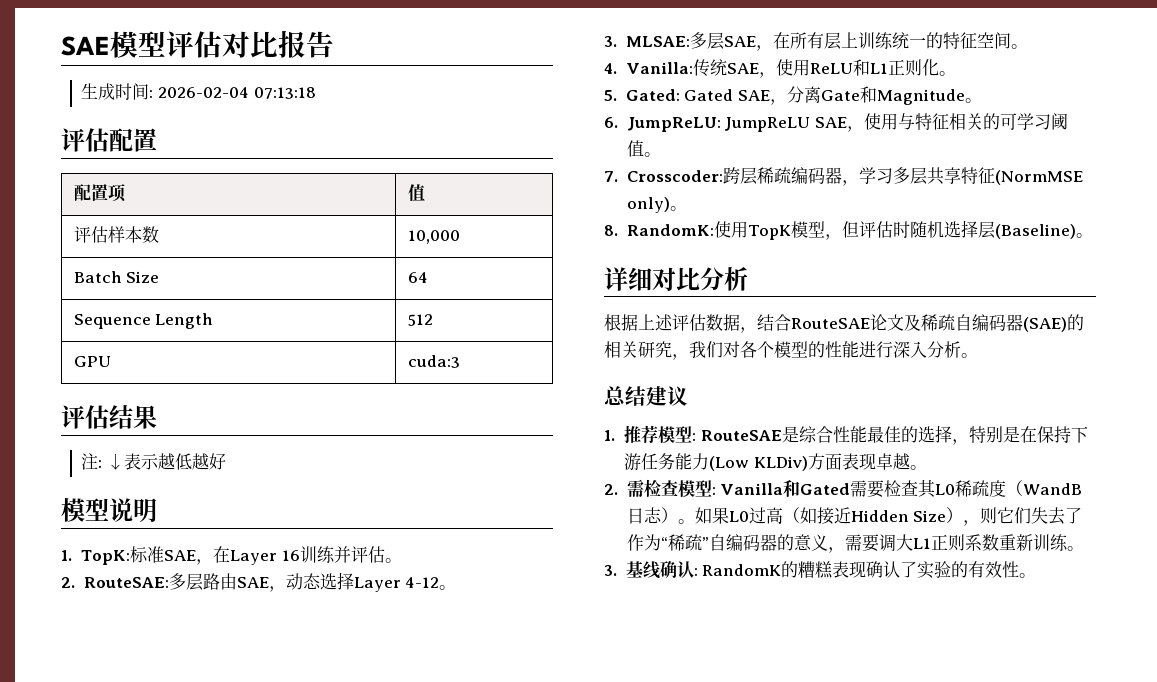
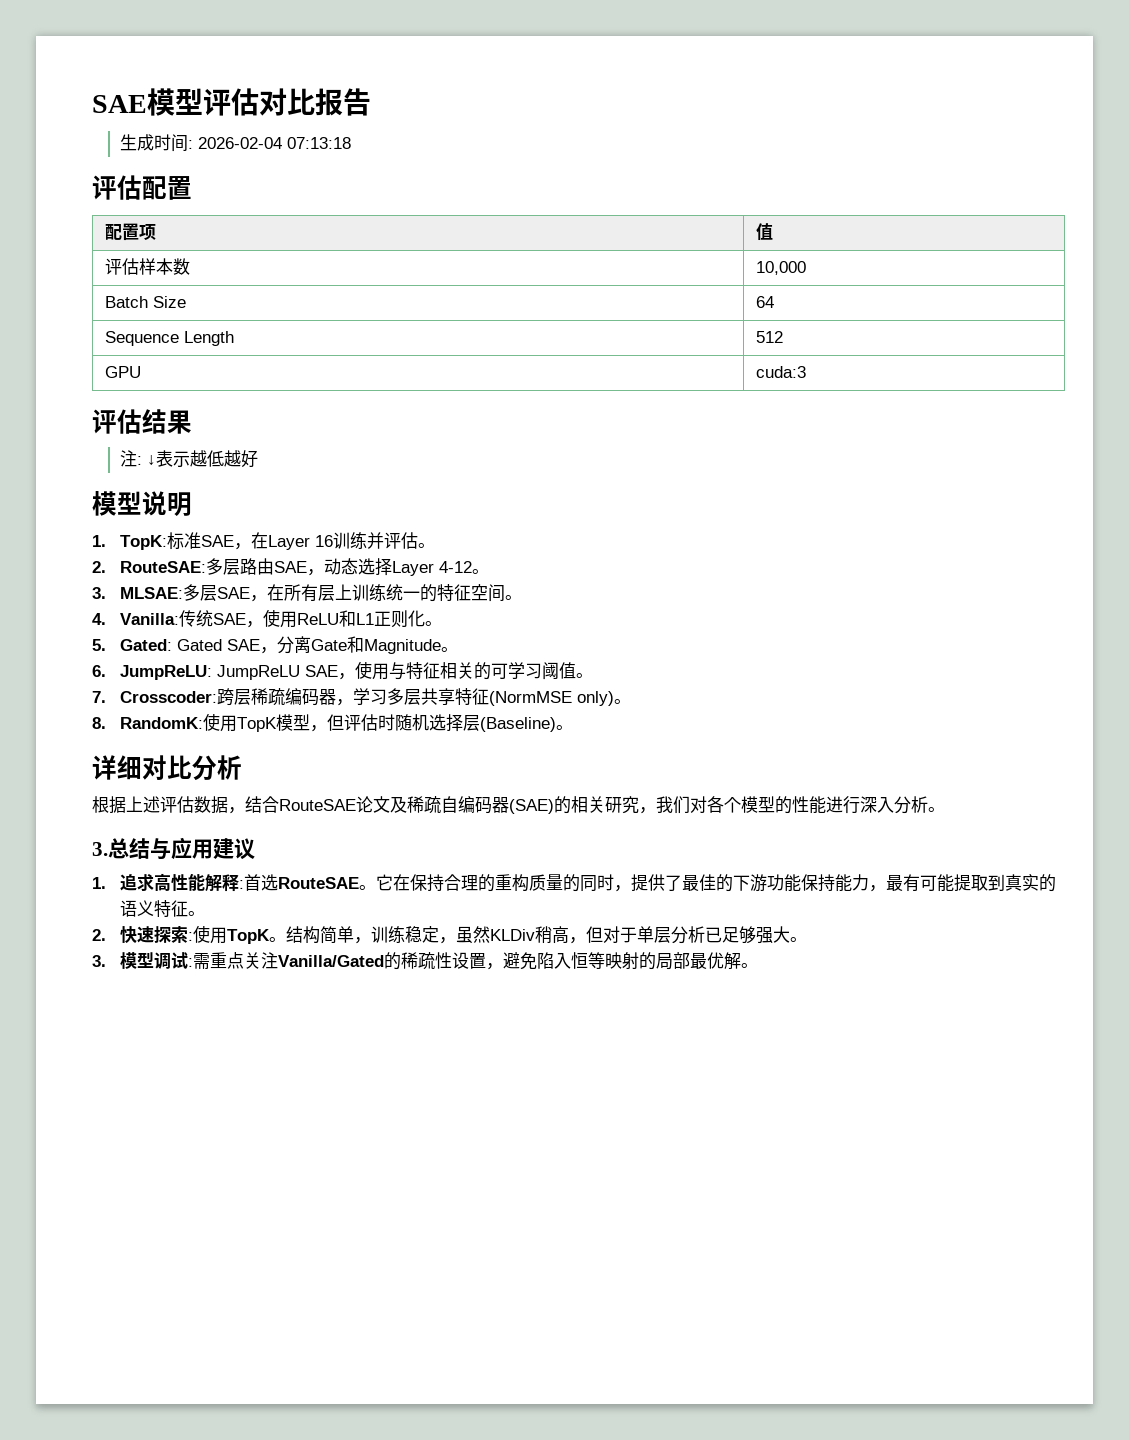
[604,386,646,406] 总结 -> [92,837,213,860] 3.总结与应用
[624,425,1089,445] [624,453,928,471] [604,479,1083,498] [626,507,1083,526] [626,534,1084,553] [604,560,1020,579] 推荐模型: RouteSAE是综合性能最佳的选择，特别是在保持下游任务能力(Low KLDiv)方面表现卓越。 // 2.需检查模型: Vanilla和Gated需要检查其L0稀疏度（WandB日志）。如果L0过高（如接近Hidden Size），则它们失去了作为“稀疏”自编码器的意义，需要调大L1正则系数重新训练。 // 3.基线确认: RandomK的糟糕表现确认了实验的有效性 -> [119,873,1056,892] [119,900,205,917] [92,925,807,944] [92,952,741,970] 追求高性能解释:首选RouteSAE。它在保持合理的重构质量的同时，提供了最佳的下游功能保持能力，最有可能提取到真实的语义特征。 // 2.快速探索:使用TopK。结构简单，训练稳定，虽然KLDiv稍高，但对于单层分析已足够强大。 // 3.模型调试:需重点关注Vanilla/Gated的稀疏性设置，避免陷入恒等映射的局部最优解

